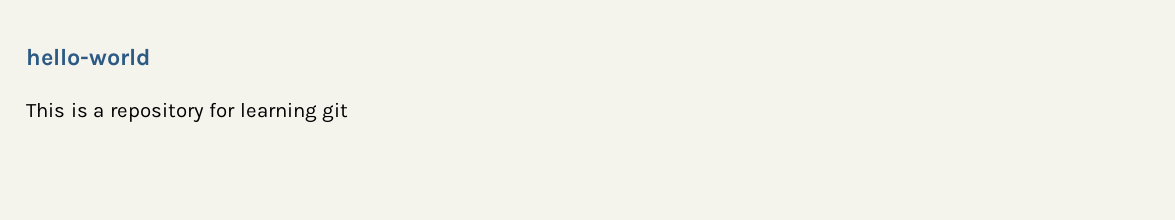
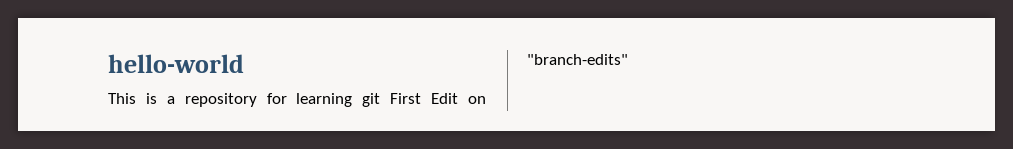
(349, 112) none -> [390,93,487,104] [527,54,628,65] First Edit on "branch-edits"

